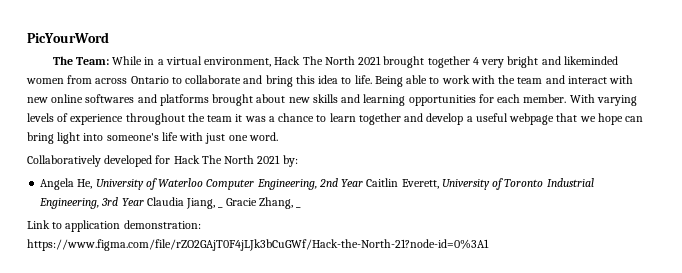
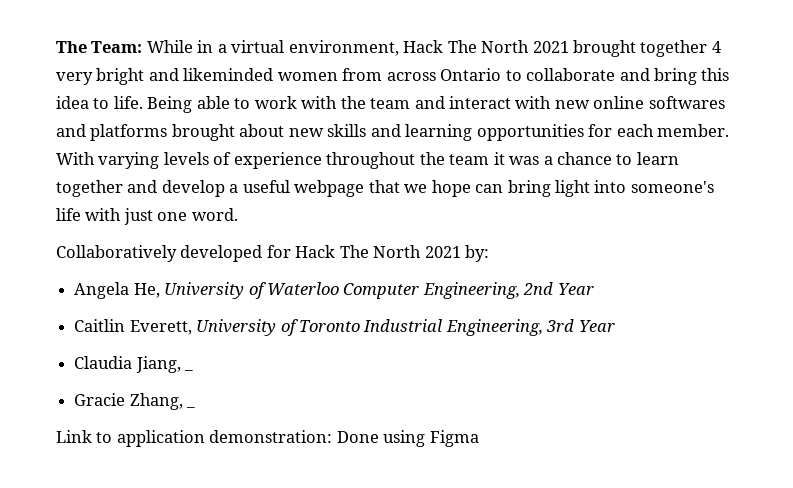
[27,32,109,43] PicYourWord // -> (56, 47) none
(364, 183) none -> (594, 289) //
(144, 202) none -> (615, 326) //
(224, 207) none -> (194, 370) //
[27,239,489,251] https://www.figma.com/file/rZO2GAjT0F4jLJk3bCuGWf/Hack-the-North-21?node-id=0%3A1 -> [336,430,479,447] Done using Figma

